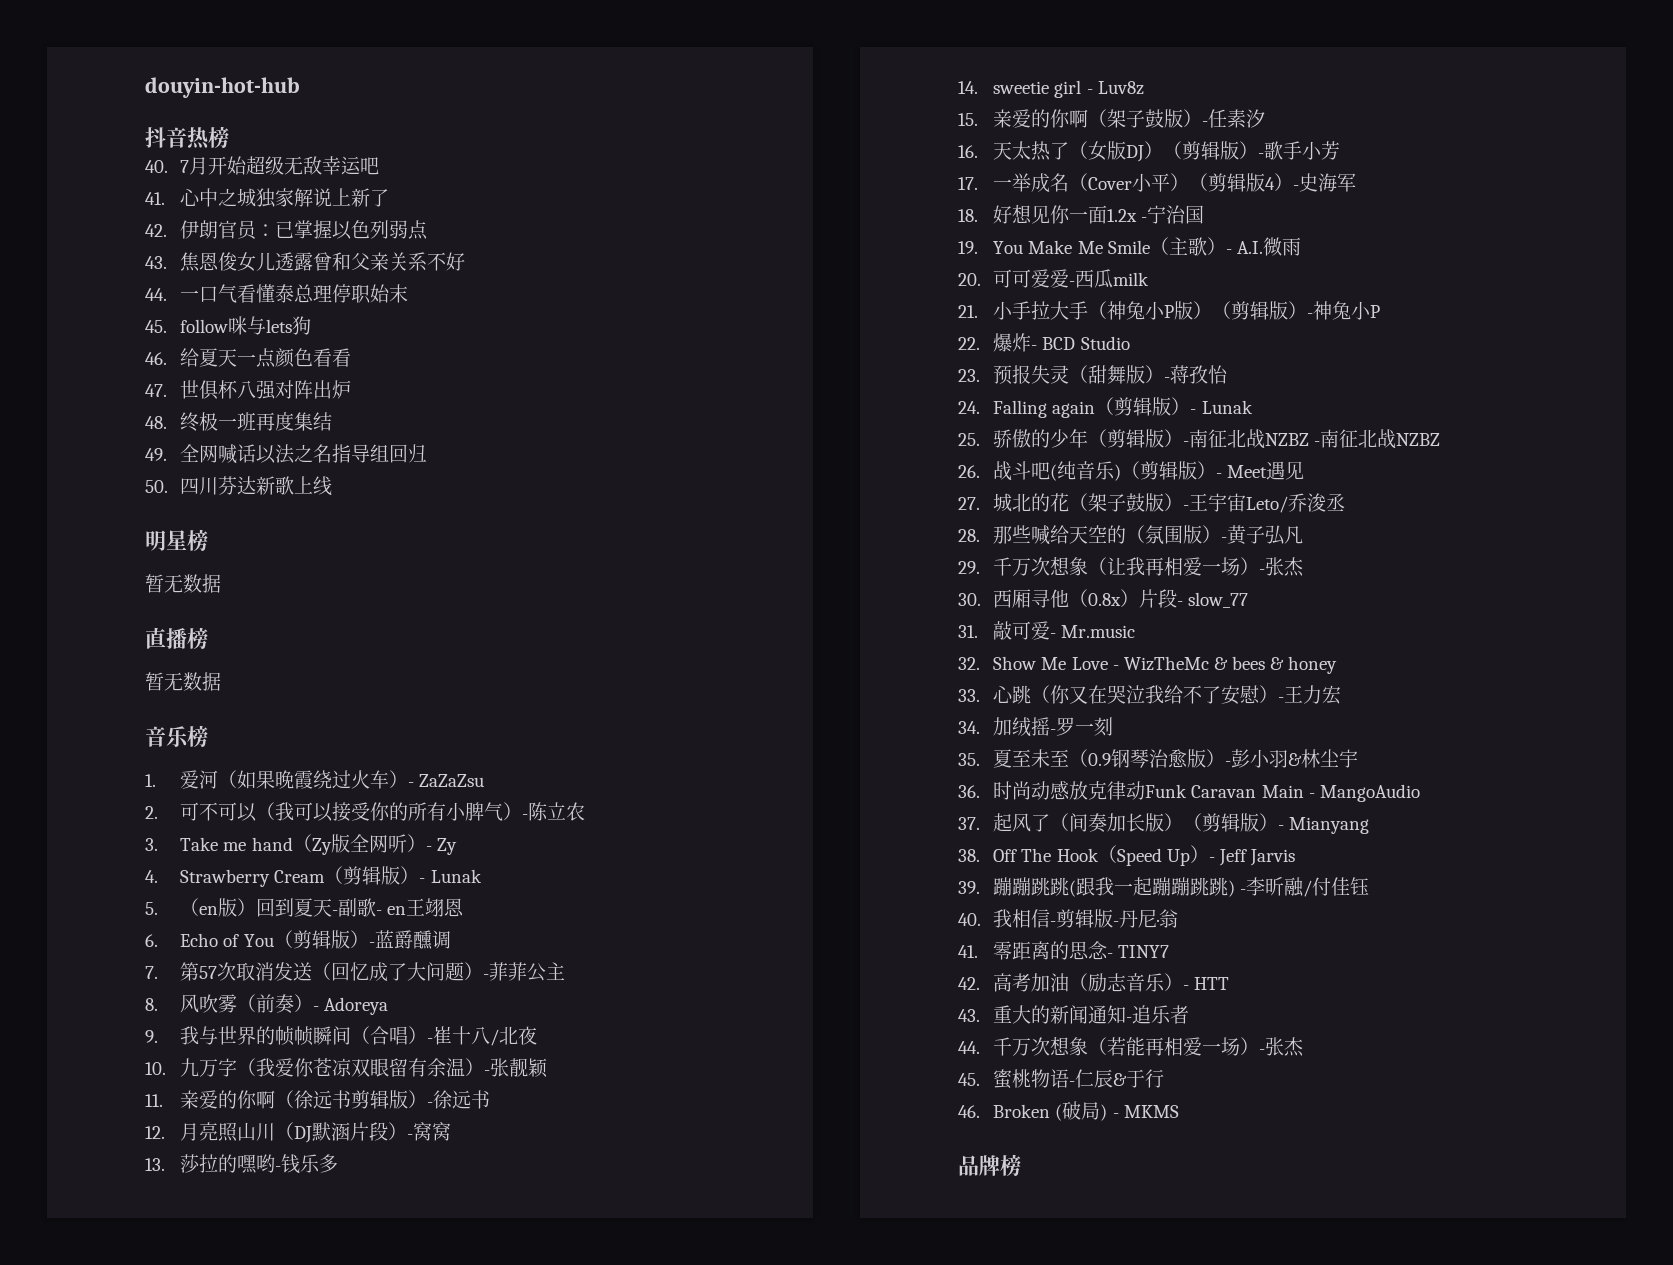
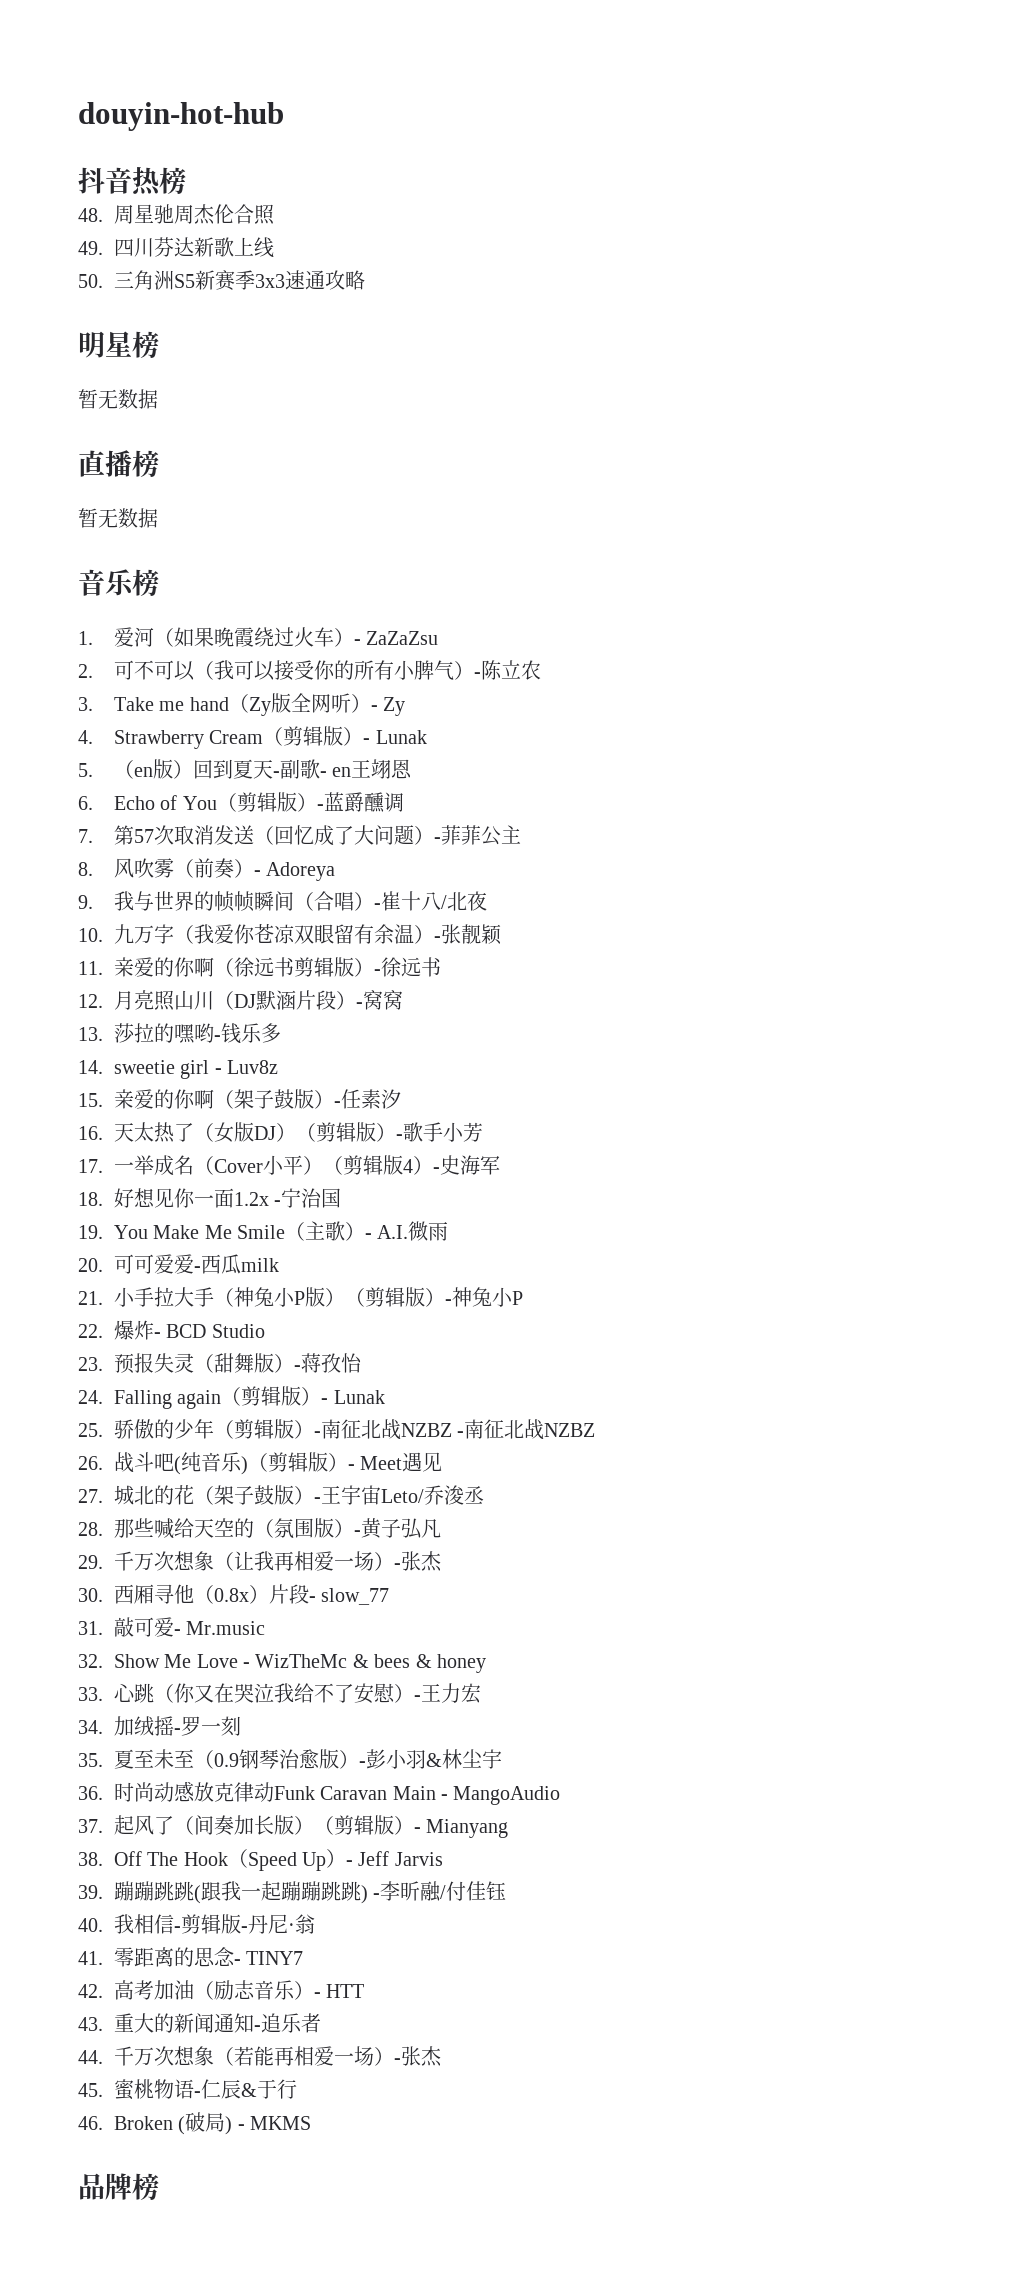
[145,156,380,175] [145,188,390,208] [145,220,429,240] [145,252,466,272] [145,284,409,304] [145,316,312,335] [145,348,352,368] [145,380,352,400] [145,412,333,432] [145,444,428,464] [145,476,333,496] 40. 7月开始超级无敌幸运吧 // 41.心中之城独家解说上新了 // 42.伊朗官员：已掌握以色列弱点 // 43.焦恩俊女儿透露曾和父亲关系不好 // 44.一口气看懂泰总理停职始末 // 45. follow咪与lets狗 // 46.给夏天一点颜色看看 // 47.世俱杯八强对阵出炉 // 48.终极一班再度集结 // 49.全网喊话以法之名指导组回归 // 50.四川芬达新歌上线 -> [78,204,275,225] [78,237,274,258] [78,270,365,291] 48.周星驰周杰伦合照 // 49.四川芬达新歌上线 // 50.三角洲S5新赛季3x3速通攻略

